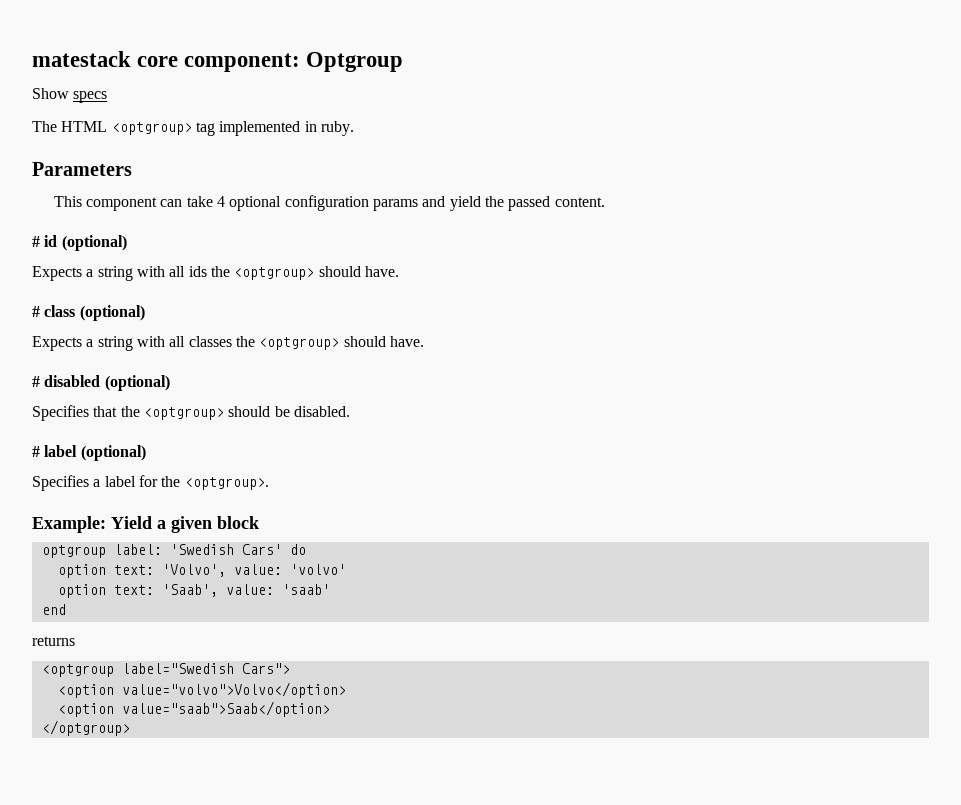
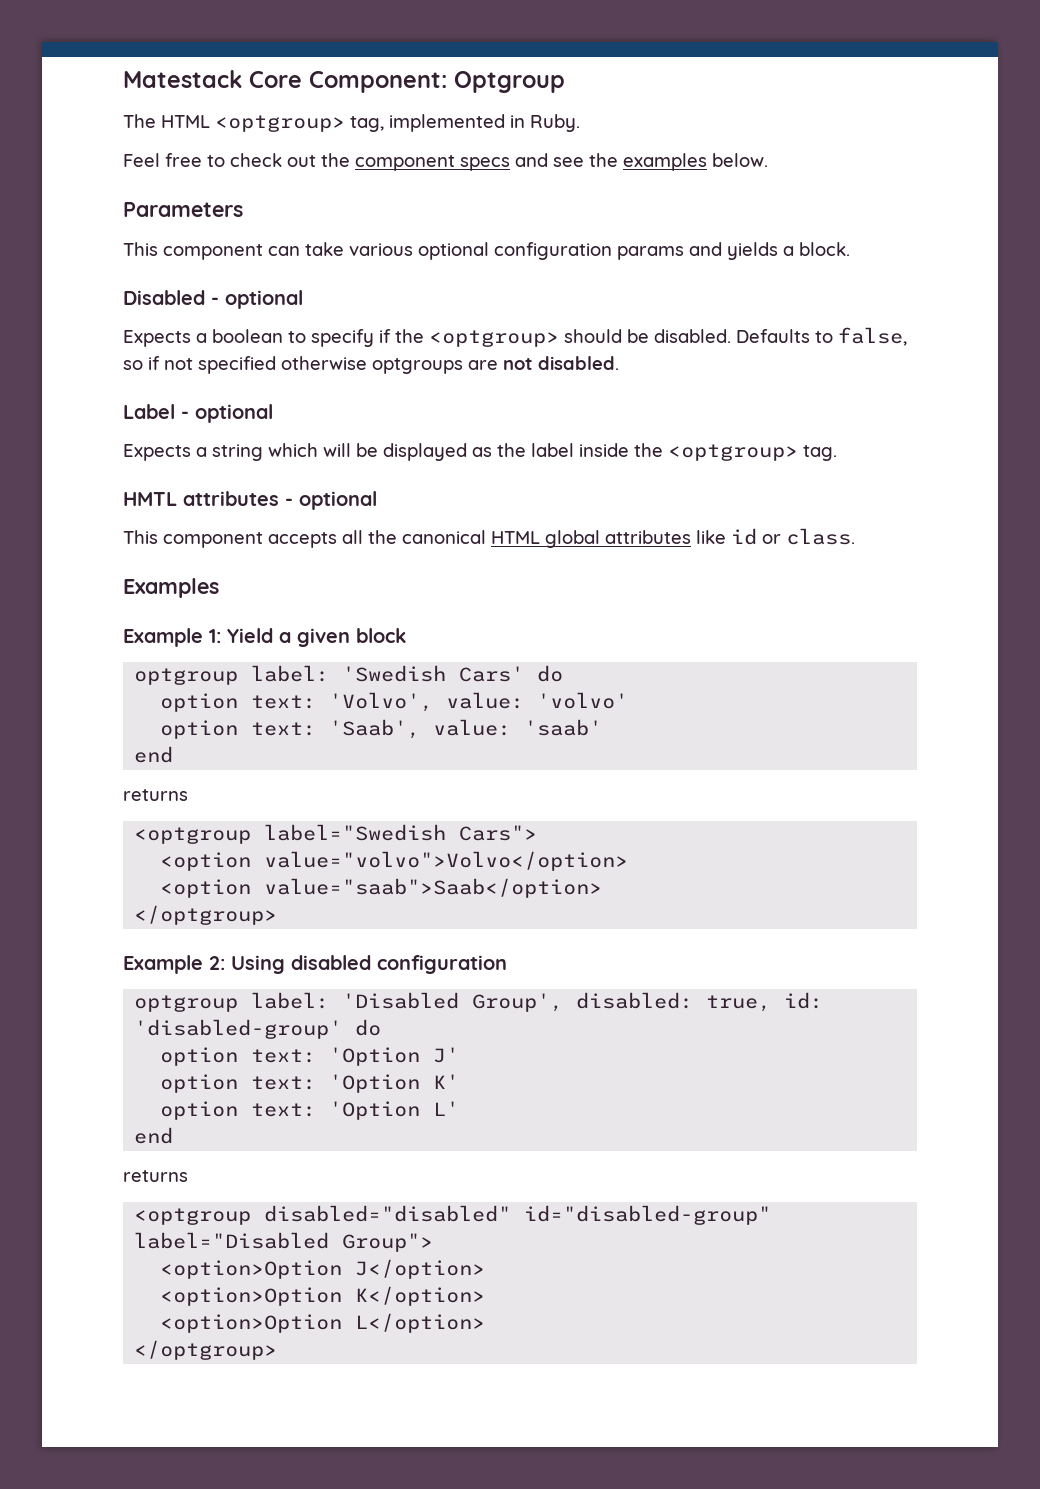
[32,51,301,72] matestack core component: -> [123,70,447,93] Matestack Core Component:
[32,88,108,103] // Show specs -> (565, 82) none
[195,122,215,136] tag -> [350,116,384,132] tag,
[320,121,354,136] ruby. -> [530,114,580,132] [123,153,768,171] Ruby. // Feel free to check out the component specs and see the examples below.
[217,196,226,207] 4 -> [349,243,413,256] various
[449,196,605,211] [32,235,127,251] [32,266,399,281] [32,305,145,321] [32,336,424,351] [32,375,170,391] [32,405,118,421] yield the passed content. // # id (optional) // Expects a string with all ids the <optgroup> should have. // # class (optional) // Expects a string with all classes the <optgroup> should have. // # disabled (optional) // Specifies that -> [727,242,850,260] [123,290,303,309] [123,329,391,347] yields a block. // Disabled - optional // Expects a boolean to specify if
[32,445,146,461] [32,475,269,491] [32,516,106,533] // # label (optional) // Specifies a label for the <optgroup>. // Example: -> [736,327,907,346] [123,356,619,374] [123,404,273,423] [123,443,837,461] [123,491,377,510] [123,528,855,548] [123,578,219,598] [123,628,221,647] Defaults to false, so if not specified otherwise optgroups are not disabled. // Label - optional // Expects a string which will be displayed as the label inside the <optgroup> tag. // HMTL attributes - optional // This component accepts all the canonical HTML global attributes like id or class. // Examples // Example 1:
(130, 728) none -> [123,955,507,974] [134,992,824,1012] [134,1019,382,1039] [160,1047,460,1066] [160,1074,460,1093] [160,1101,460,1120] [134,1127,174,1144] [123,1170,188,1182] [134,1205,772,1225] [134,1232,434,1252] [160,1259,486,1279] [160,1286,486,1306] [160,1313,486,1333] [134,1340,278,1360] // Example 2: Using disabled configuration // optgroup label: 'Disabled Group', disabled: true, id: 'disabled-group' do // option text: 'Option J' // option text: 'Option K' // option text: 'Option L' // end // returns // <optgroup disabled="disabled" id="disabled-group" label="Disabled Group"> // <option>Option J</option> // <option>Option K</option> // <option>Option L</option> // </optgroup>

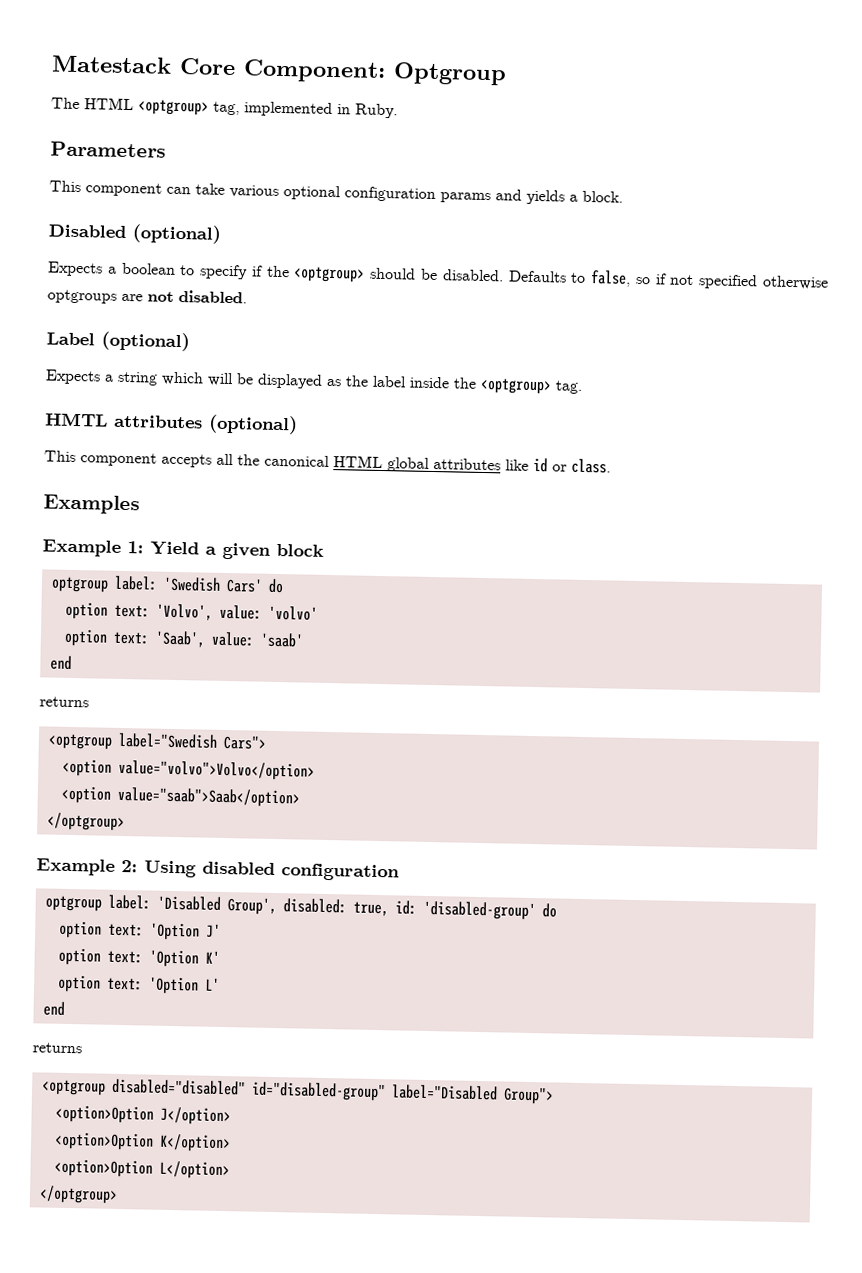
[123,153,768,171] // Feel free to check out the component specs and see the examples below. -> (398, 111) none
[211,290,303,309] - optional -> [132,224,221,244] (optional)
[181,404,273,423] - optional -> [101,331,190,352] (optional)
[285,491,377,510] - optional -> [208,414,298,435] (optional)

